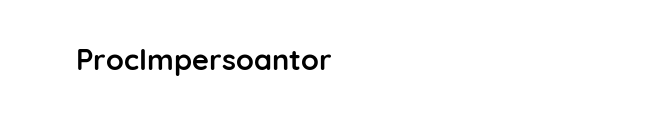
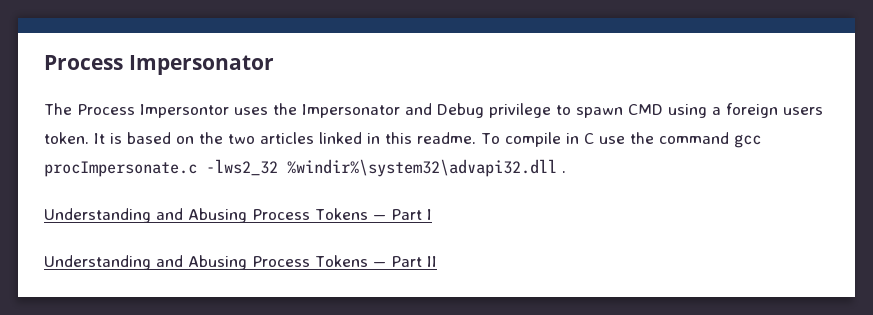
[76,49,332,76] ProcImpersoantor -> [44,55,274,75] [44,103,823,118] [44,132,761,148] [44,159,566,177] [44,208,432,223] [44,255,437,270] Process Impersonator // The Process Impersontor uses the Impersonator and Debug privilege to spawn CMD using a foreign users token. It is based on the two articles linked in this readme. To compile in C use the command gcc procImpersonate.c -lws2_32 %windir%\system32\advapi32.dll . // Understanding and Abusing Process Tokens — Part I // Understanding and Abusing Process Tokens — Part II

